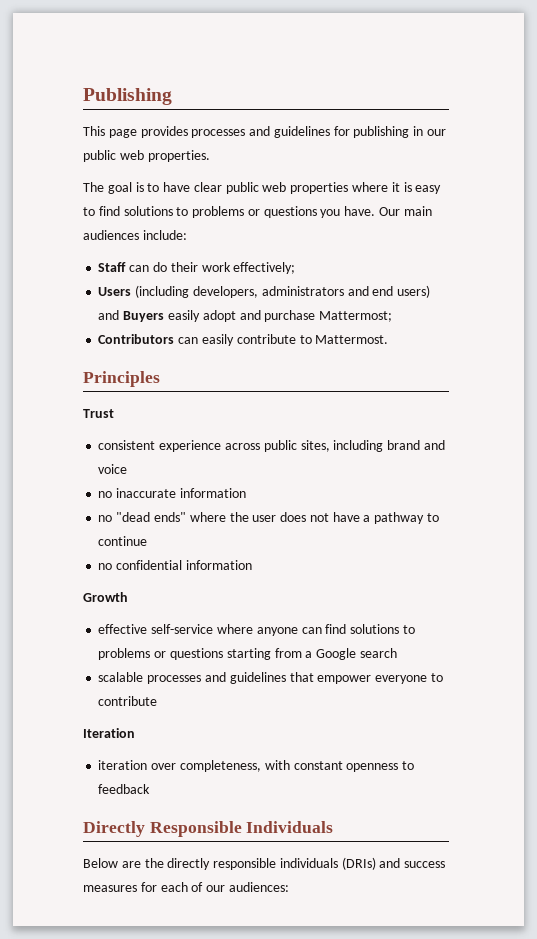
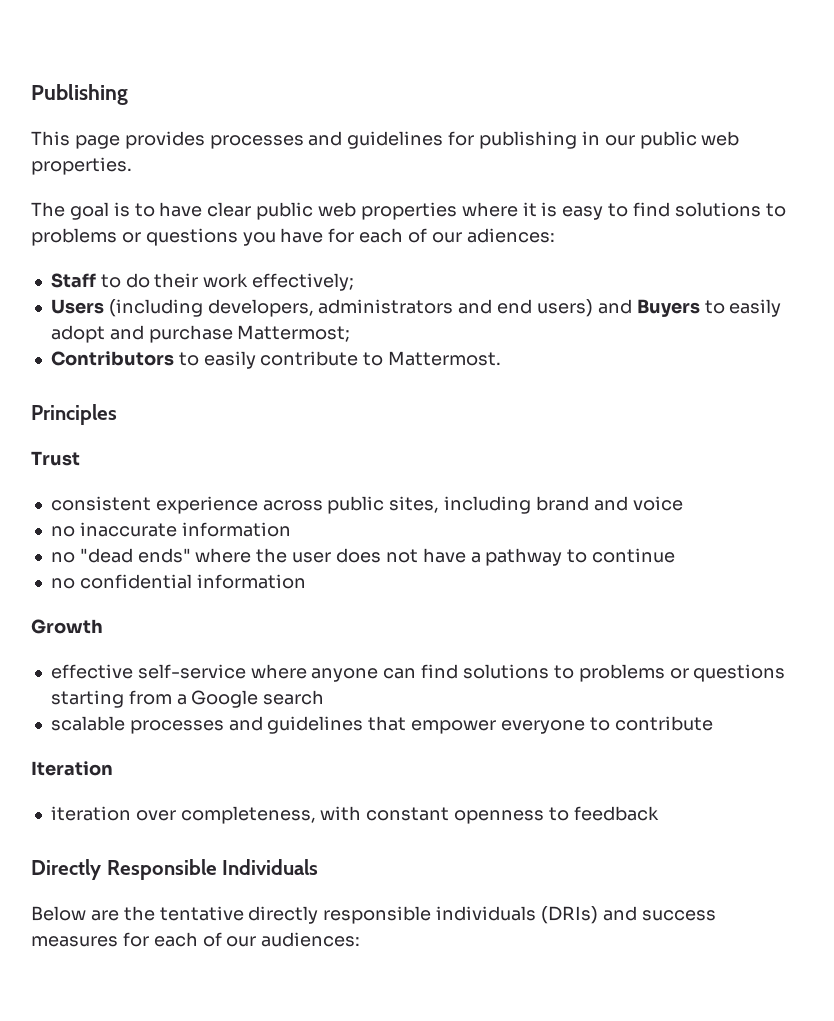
[344,206,432,216] [83,230,187,240] have. Our main audiences include: -> [280,228,555,243] have for each of our adiences:
[129,265,150,272] can -> [100,274,121,288] to
(165, 316) none -> [704,300,725,314] to
[178,337,199,344] can -> [178,352,199,366] to
(164, 863) none -> [159,906,244,921] tentative

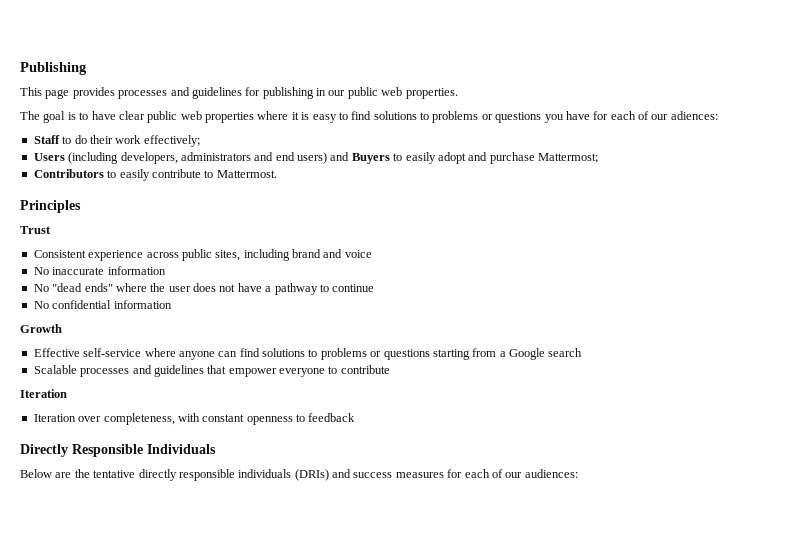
[50,496,151,511] consistent -> [33,250,86,258] Consistent
[50,526,75,537] no -> [33,267,49,275] No
[50,552,75,563] no -> [33,284,49,292] No
[50,578,75,589] no -> [33,301,49,309] No
[50,664,133,679] effective -> [33,348,80,357] Effective
[50,716,125,731] scalable -> [33,365,77,374] Scalable
[50,806,131,821] iteration -> [33,414,76,422] Iteration

